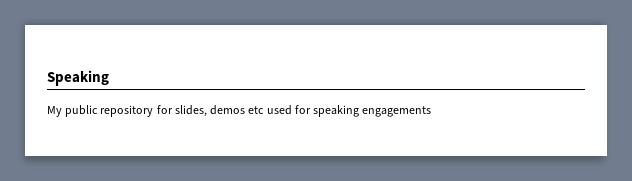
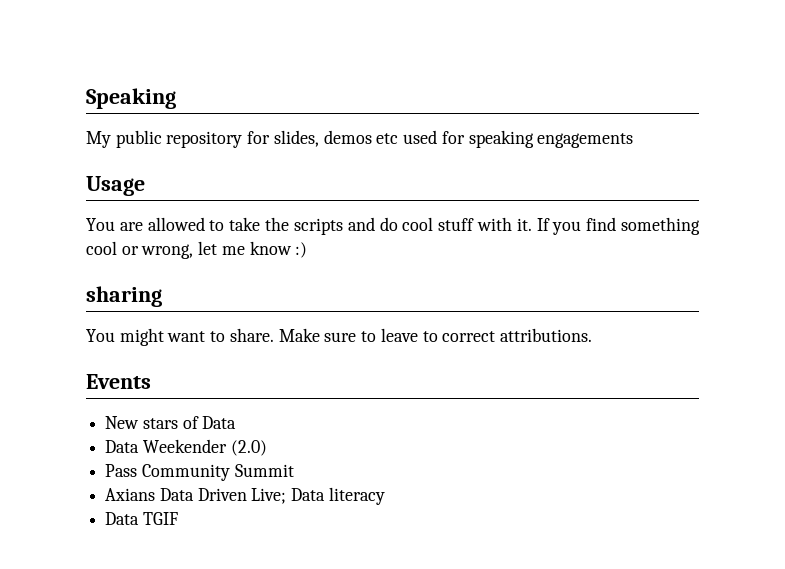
(432, 111) none -> [86,176,145,196] [86,217,700,235] [86,241,308,259] [86,286,162,307] [86,328,592,346] [86,374,151,389] [105,416,237,429] [105,439,267,456] [105,464,294,481] [105,487,385,505] [105,512,178,525] // Usage // You are allowed to take the scripts and do cool stuff with it. If you find something cool or wrong, let me know :) // sharing // You might want to share. Make sure to leave to correct attributions. // Events // New stars of Data // Data Weekender (2.0) // Pass Community Summit // Axians Data Driven Live; Data literacy // Data TGIF

